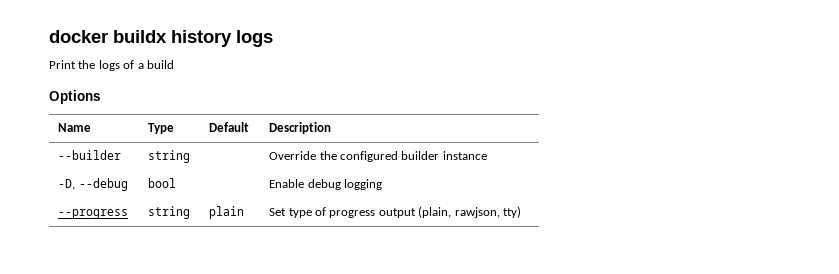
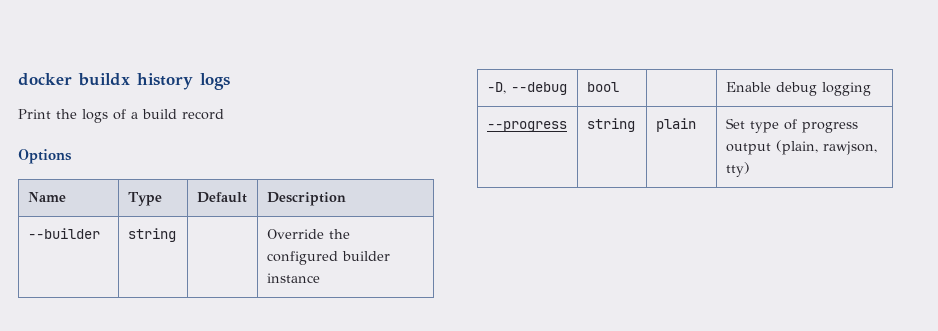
(174, 64) none -> [182,109,224,120] record

